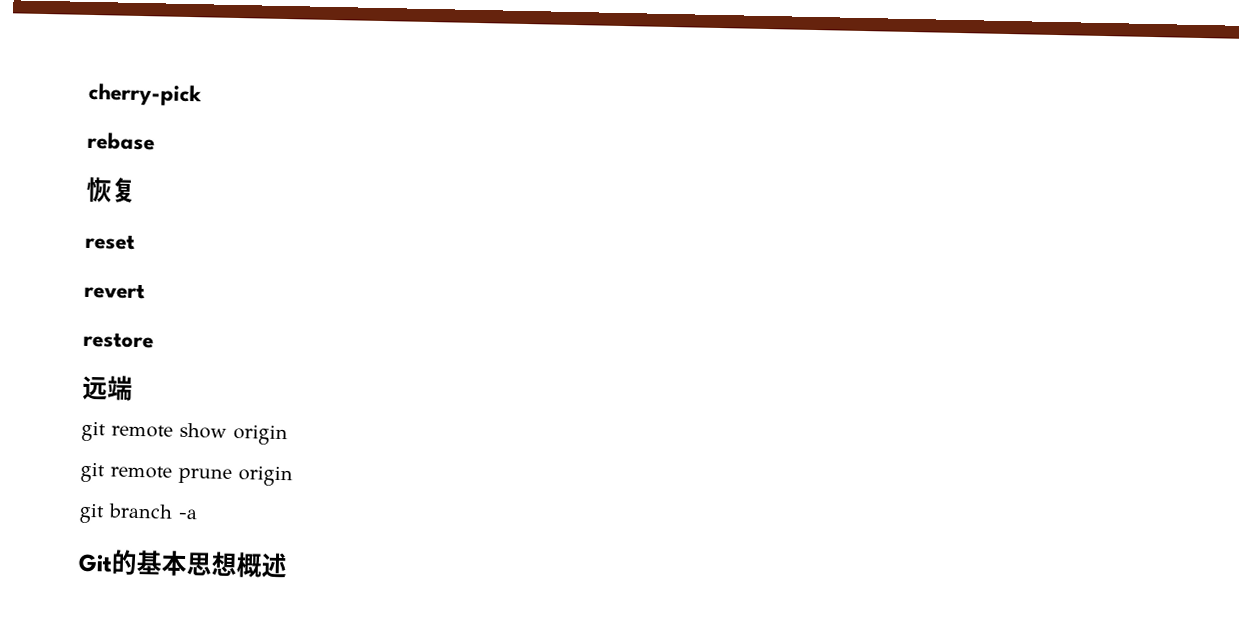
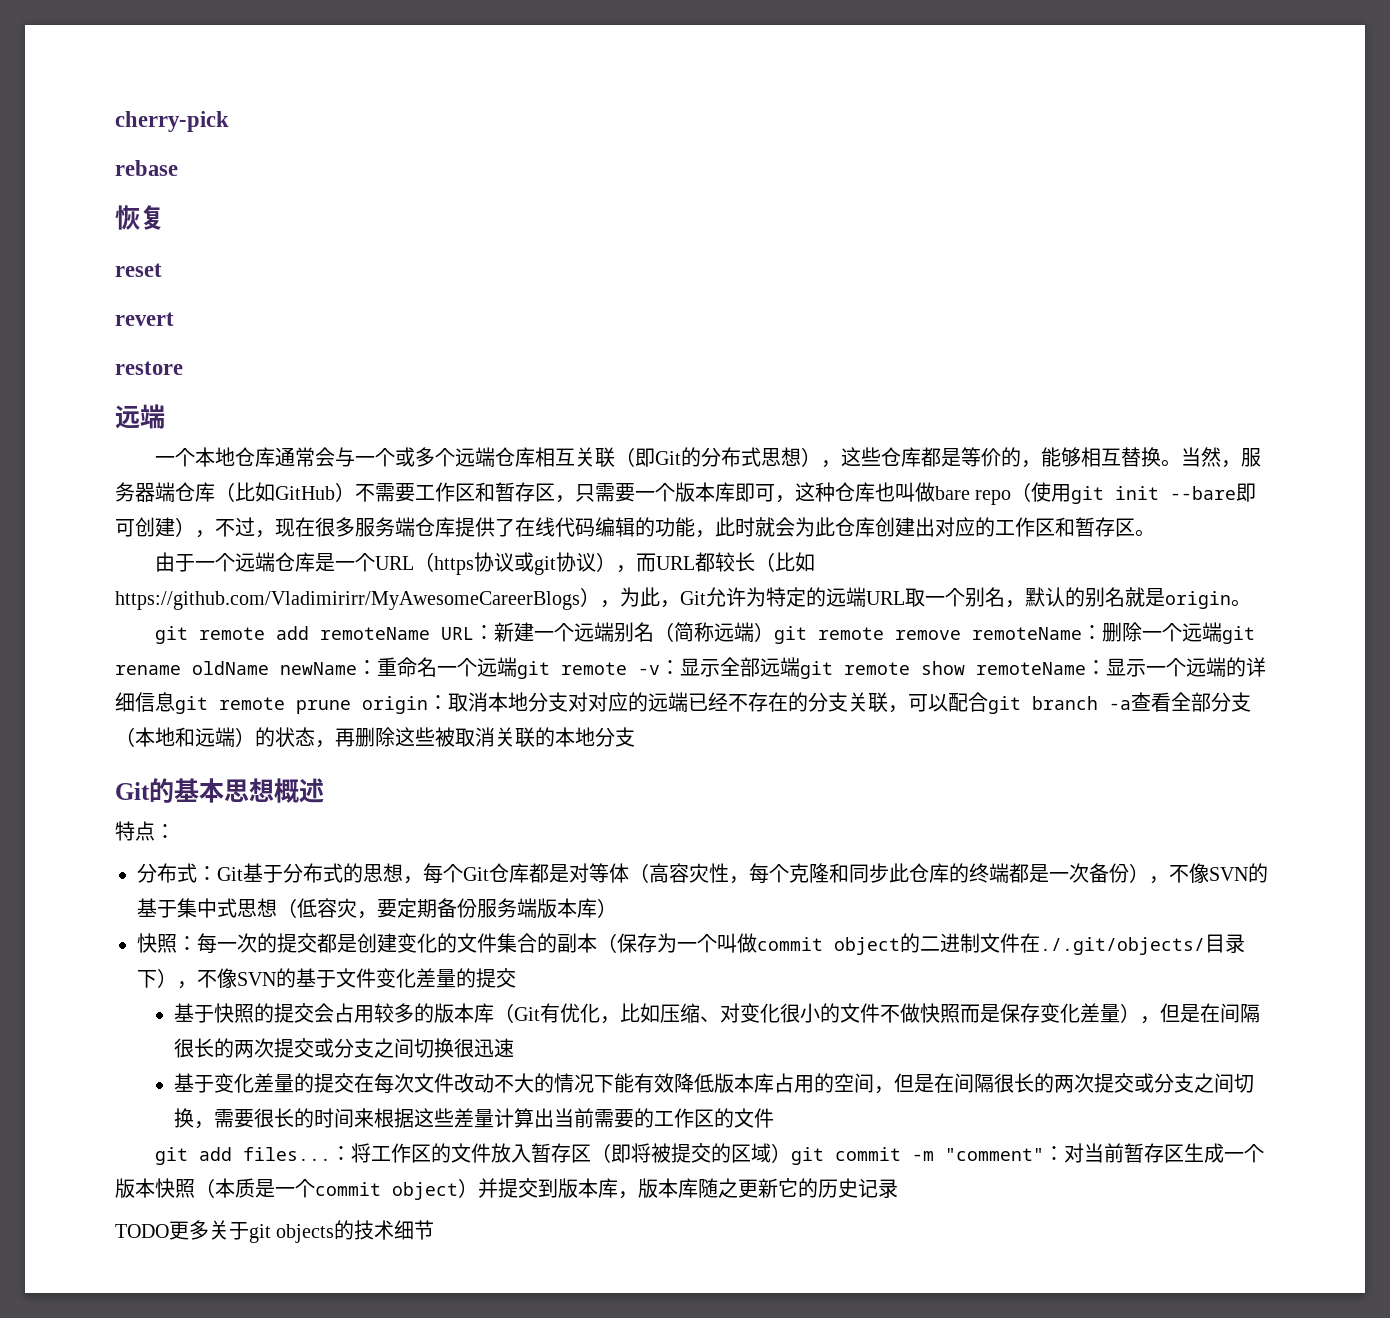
[81,420,288,446] [80,461,293,487] [79,502,197,524] git remote show origin // git remote prune origin // git branch -a -> [154,447,1261,468] [115,482,1257,505] [115,517,1155,538] [154,552,815,575] [115,587,1251,610] [154,622,1255,644] [115,657,1266,679] [115,692,1251,714] [115,727,635,748] 一个本地仓库通常会与一个或多个远端仓库相互关联（即Git的分布式思想），这些仓库都是等价的，能够相互替换。当然，服务器端仓库（比如GitHub）不需要工作区和暂存区，只需要一个版本库即可，这种仓库也叫做bare repo（使用git init --bare即可创建），不过，现在很多服务端仓库提供了在线代码编辑的功能，此时就会为此仓库创建出对应的工作区和暂存区。 // 由于一个远端仓库是一个URL（https协议或git协议），而URL都较长（比如https://github.com/Vladimirirr/MyAwesomeCareerBlogs），为此，Git允许为特定的远端URL取一个别名，默认的别名就是origin。 // git remote add remoteName URL：新建一个远端别名（简称远端）git remote remove remoteName：删除一个远端git rename oldName newName：重命名一个远端git remote -v：显示全部远端git remote show remoteName：显示一个远端的详细信息git remote prune origin：取消本地分支对对应的远端已经不存在的分支关联，可以配合git branch -a查看全部分支（本地和远端）的状态，再删除这些被取消关联的本地分支
(288, 565) none -> [115,821,175,841] [137,863,1268,884] [137,898,617,919] [137,933,1245,955] [137,968,516,989] [174,1003,1261,1024] [174,1038,515,1058] [174,1073,1255,1094] [174,1108,775,1129] [154,1143,1264,1165] [115,1178,898,1200] [115,1220,435,1243] // 特点： // 分布式：Git基于分布式的思想，每个Git仓库都是对等体（高容灾性，每个克隆和同步此仓库的终端都是一次备份），不像SVN的基于集中式思想（低容灾，要定期备份服务端版本库） // 快照：每一次的提交都是创建变化的文件集合的副本（保存为一个叫做commit object的二进制文件在./.git/objects/目录下），不像SVN的基于文件变化差量的提交 // 基于快照的提交会占用较多的版本库（Git有优化，比如压缩、对变化很小的文件不做快照而是保存变化差量），但是在间隔很长的两次提交或分支之间切换很迅速 // 基于变化差量的提交在每次文件改动不大的情况下能有效降低版本库占用的空间，但是在间隔很长的两次提交或分支之间切换，需要很长的时间来根据这些差量计算出当前需要的工作区的文件 // git add files...：将工作区的文件放入暂存区（即将被提交的区域）git commit -m "comment"：对当前暂存区生成一个版本快照（本质是一个commit object）并提交到版本库，版本库随之更新它的历史记录 // TODO更多关于git objects的技术细节

